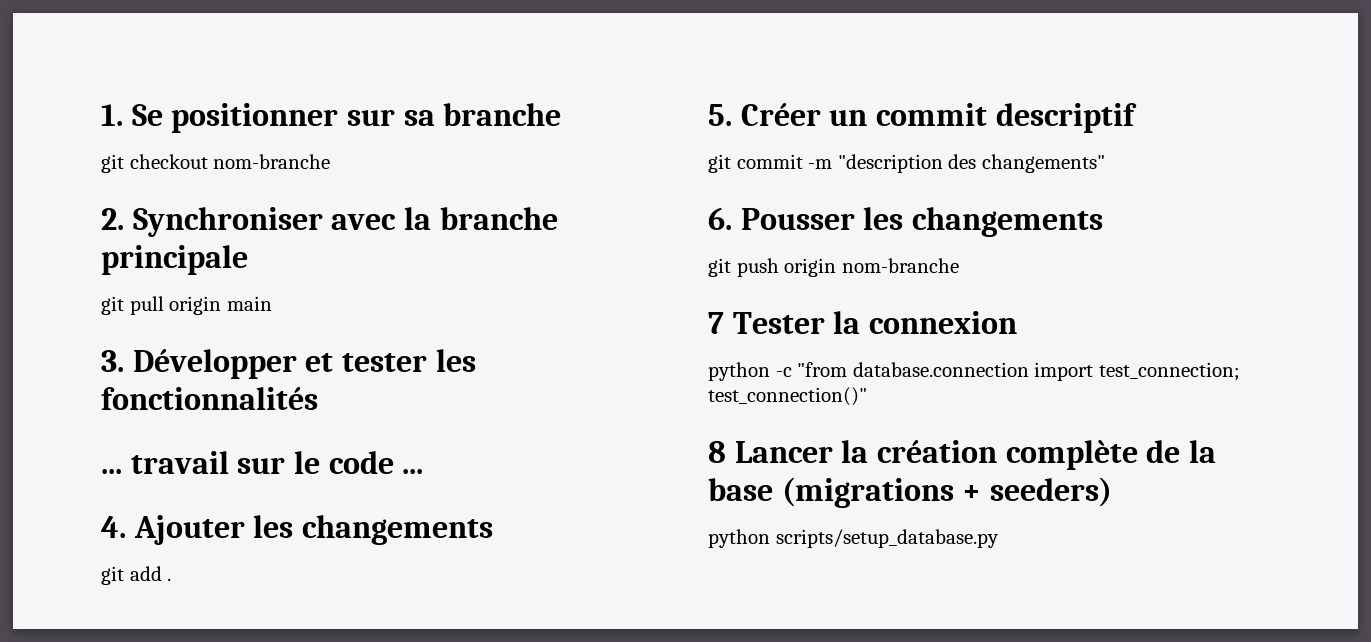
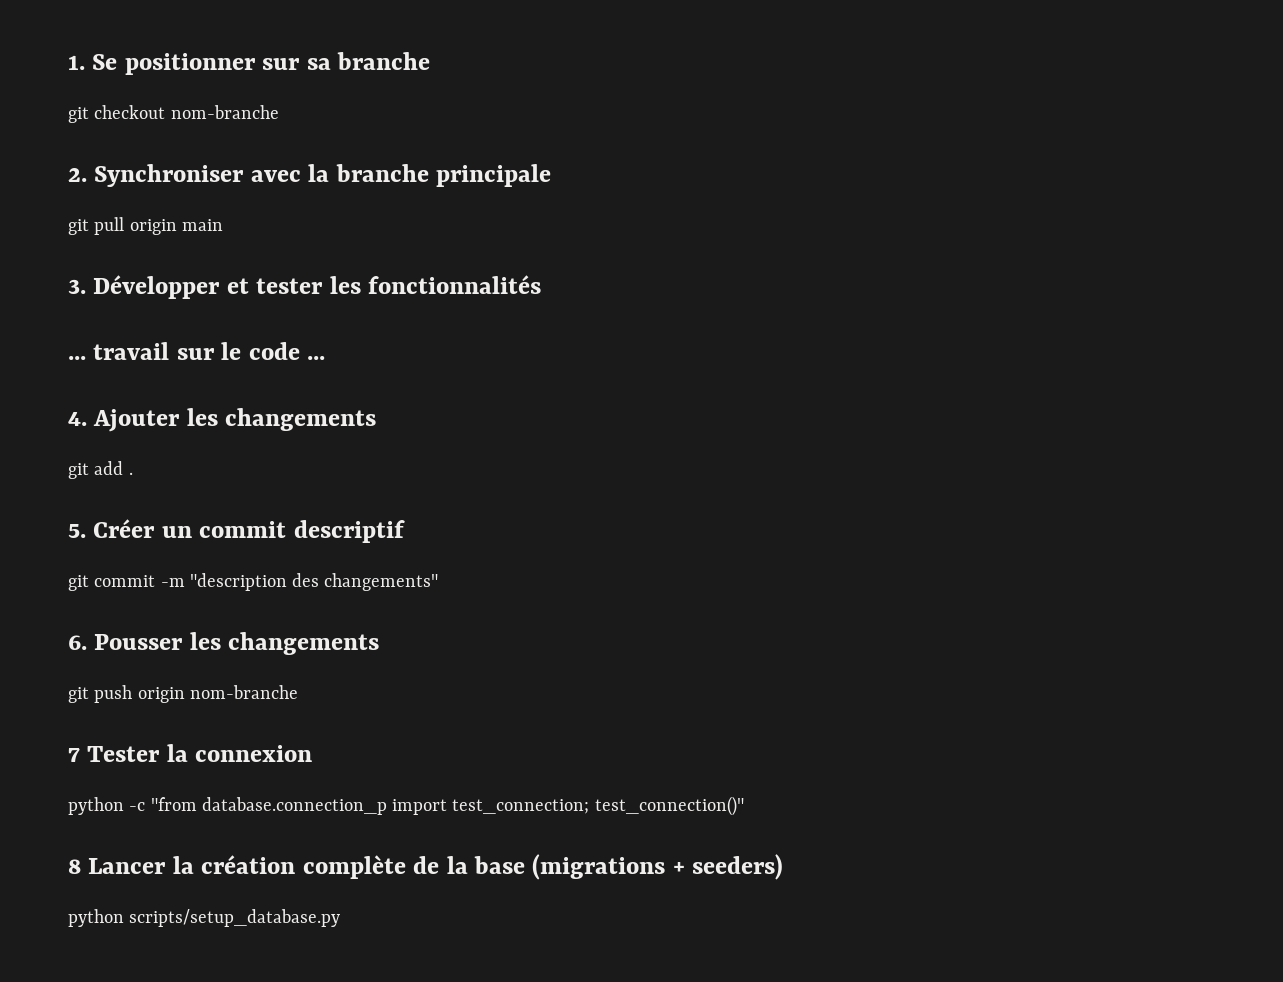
[852,362,1029,377] database.connection -> [201,797,387,815] database.connection_p

